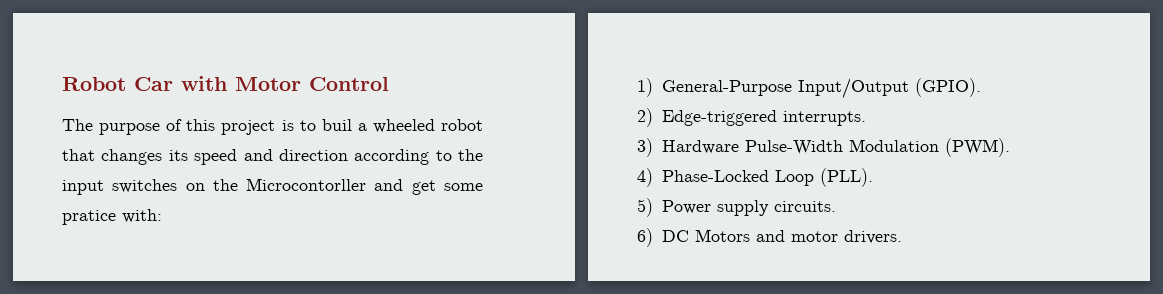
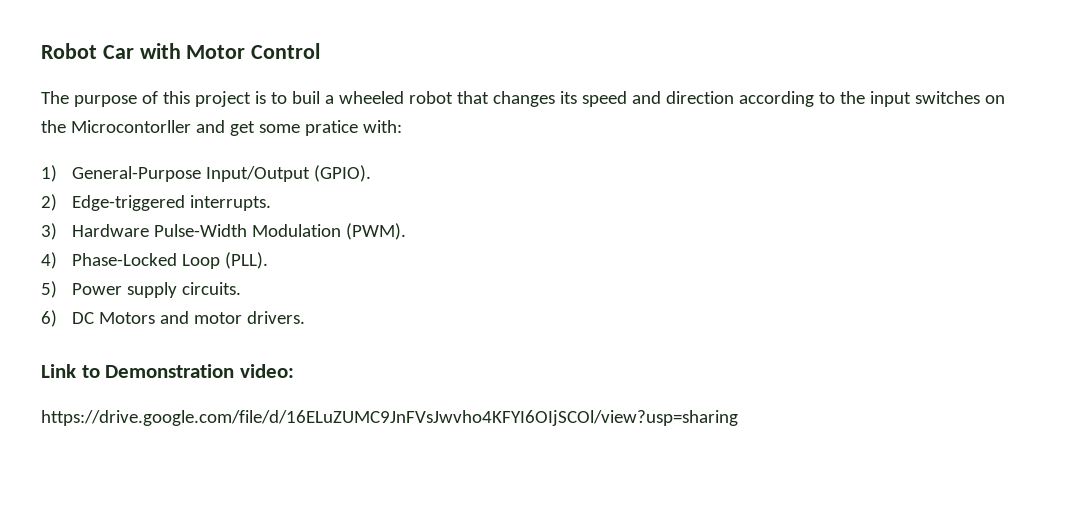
(902, 237) none -> [41,364,294,378] [41,410,738,426] // Link to Demonstration video: // https://drive.google.com/file/d/16ELuZUMC9JnFVsJwvho4KFYI6OIjSCOl/view?usp=sharing

